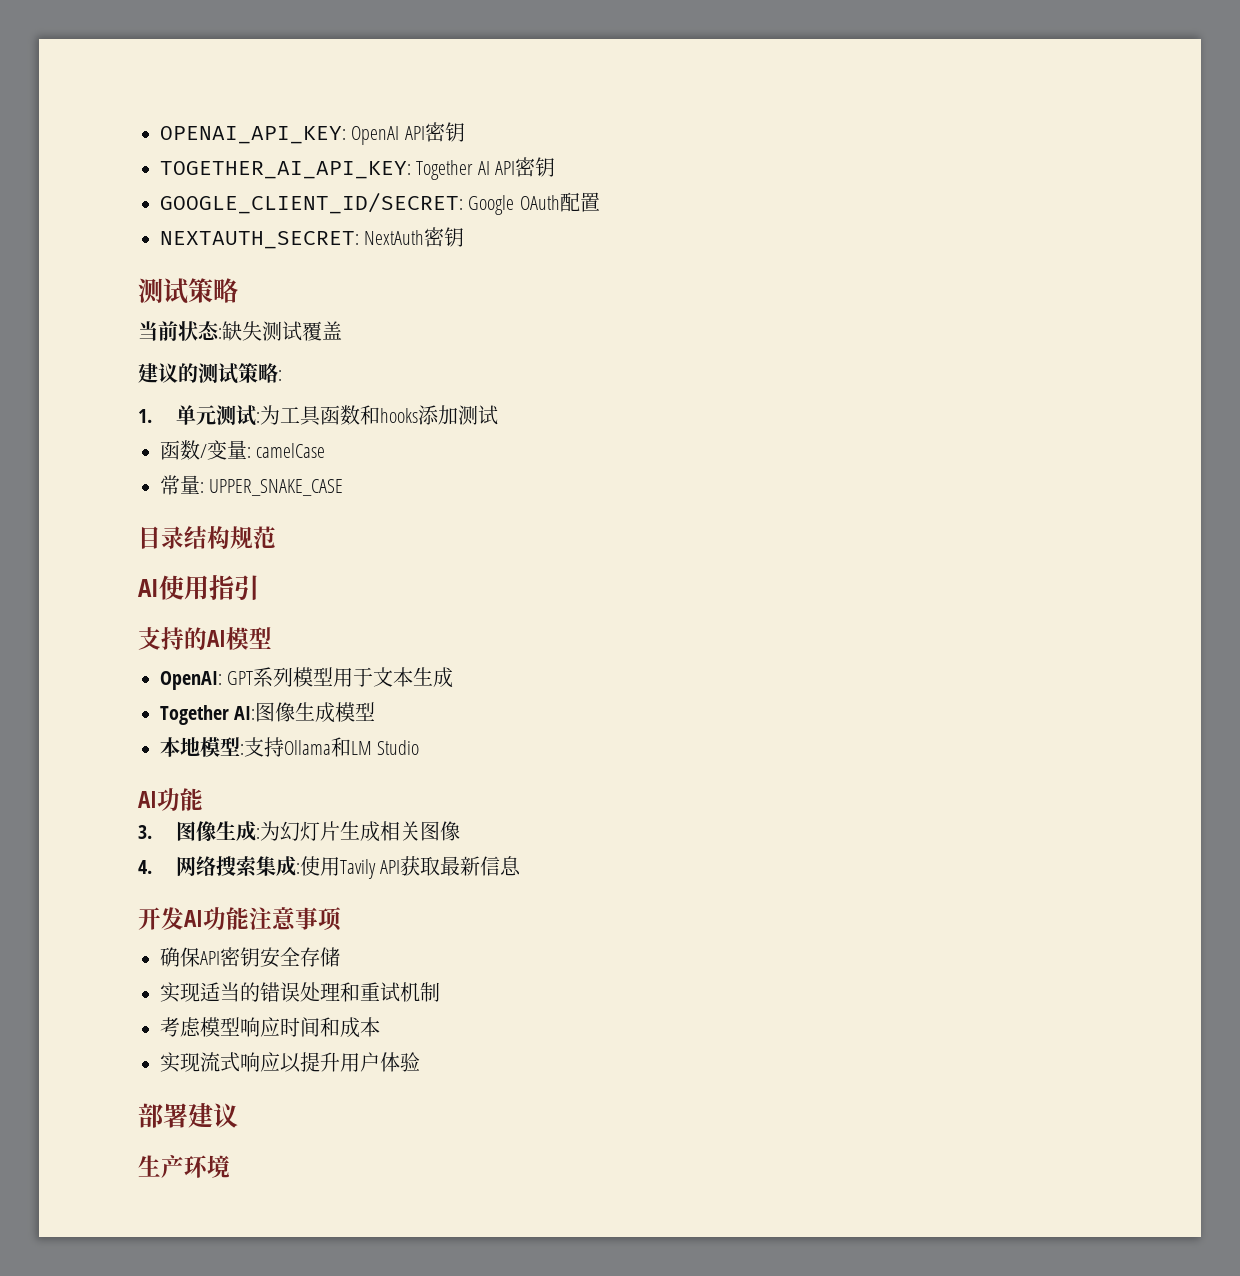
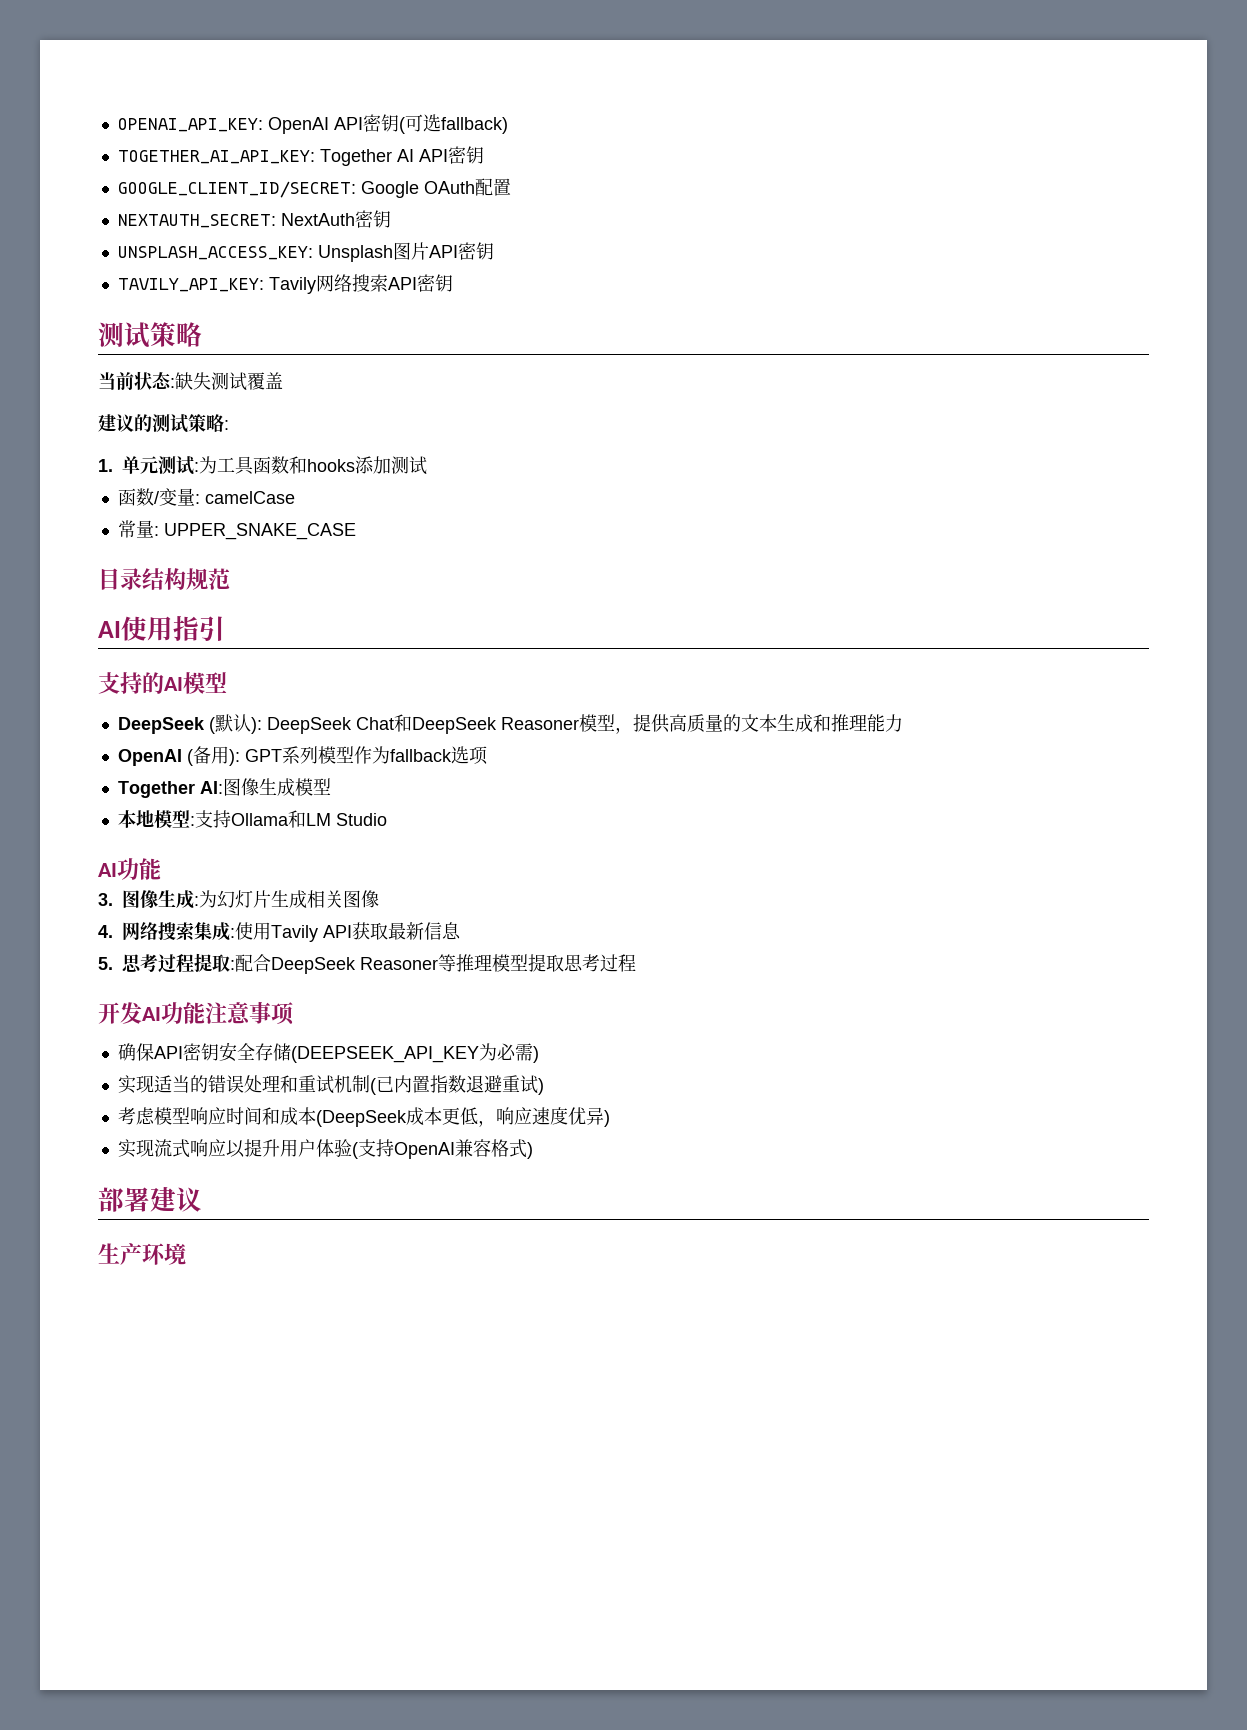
(465, 132) none -> [398,114,508,134] (可选fallback)
(465, 237) none -> [117,242,494,262] [117,274,453,294] // UNSPLASH_ACCESS_KEY: Unsplash图片API密钥 // TAVILY_API_KEY: Tavily网络搜索API密钥
[160,667,454,690] OpenAI: GPT系列模型用于文本生成 -> [117,714,903,734] [117,746,488,766] DeepSeek (默认): DeepSeek Chat和DeepSeek Reasoner模型，提供高质量的文本生成和推理能力 // OpenAI (备用): GPT系列模型作为fallback选项
(522, 866) none -> [98,953,636,974] // 5.思考过程提取:配合DeepSeek Reasoner等推理模型提取思考过程
(340, 957) none -> [290,1043,539,1063] (DEEPSEEK_API_KEY为必需)
(440, 992) none -> [369,1075,544,1095] (已内置指数退避重试)
(380, 1027) none -> [315,1107,610,1127] (DeepSeek成本更低，响应速度优异)
(420, 1062) none -> [351,1139,533,1159] (支持OpenAI兼容格式)

